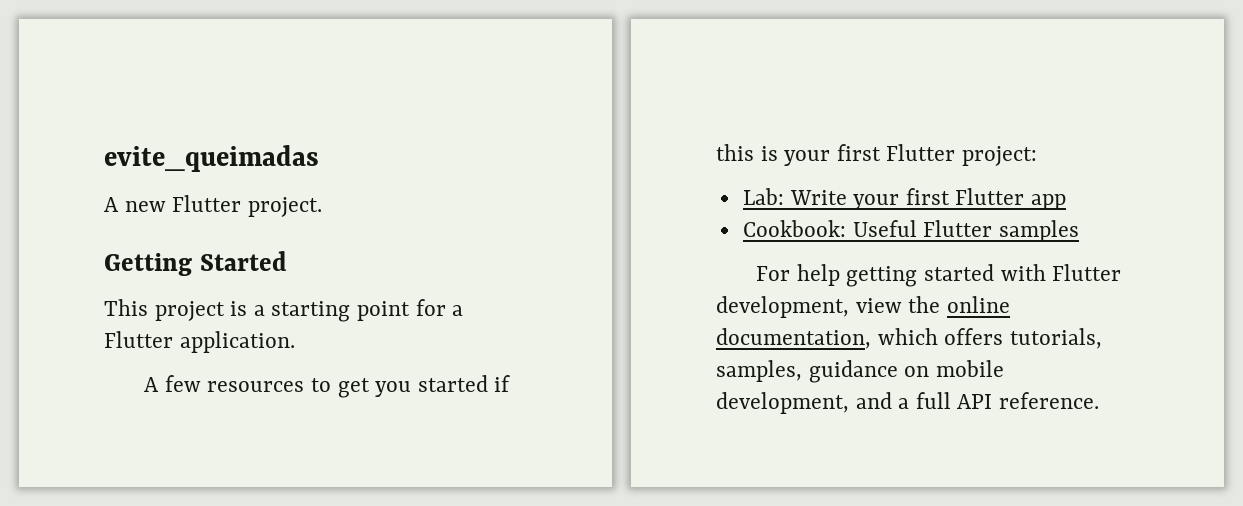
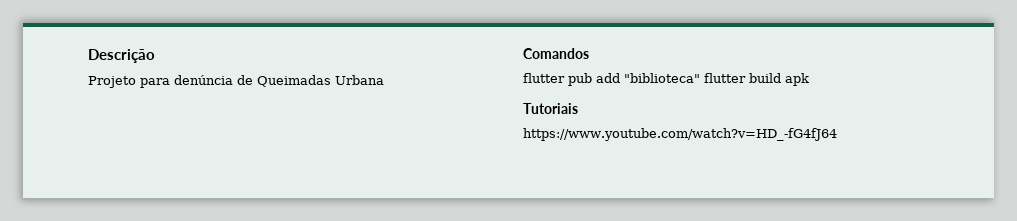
[104,145,319,172] [104,195,322,217] [104,251,287,276] [104,299,464,322] [104,331,295,353] [144,375,511,398] [716,144,1038,166] [742,188,1067,210] [742,220,1079,242] [756,264,1122,287] [716,296,1010,318] [716,328,1102,349] [716,360,1004,383] [716,392,1100,414] evite_queimadas // A new Flutter project. // Getting Started // This project is a starting point for a Flutter application. // A few resources to get you started if this is your first Flutter project: // Lab: Write your first Flutter app // Cookbook: Useful Flutter samples // For help getting started with Flutter development, view the online documentation, which offers tutorials, samples, guidance on mobile development, and a full API reference. -> [88,49,155,63] [88,75,384,88] [523,48,589,59] [523,73,809,86] [523,103,578,114] [523,128,837,141] Descrição // Projeto para denúncia de Queimadas Urbana // Comandos // flutter pub add "biblioteca" flutter build apk // Tutoriais // https://www.youtube.com/watch?v=HD_-fG4fJ64

